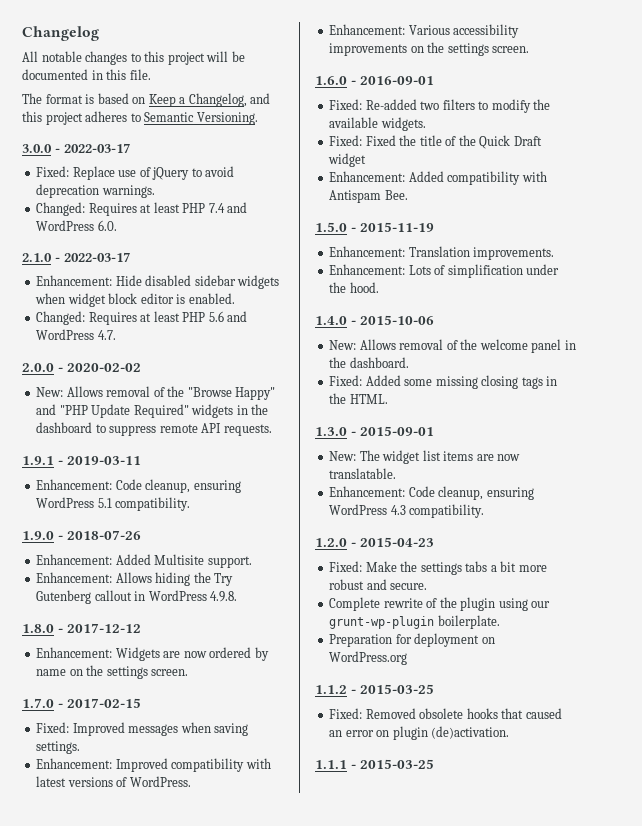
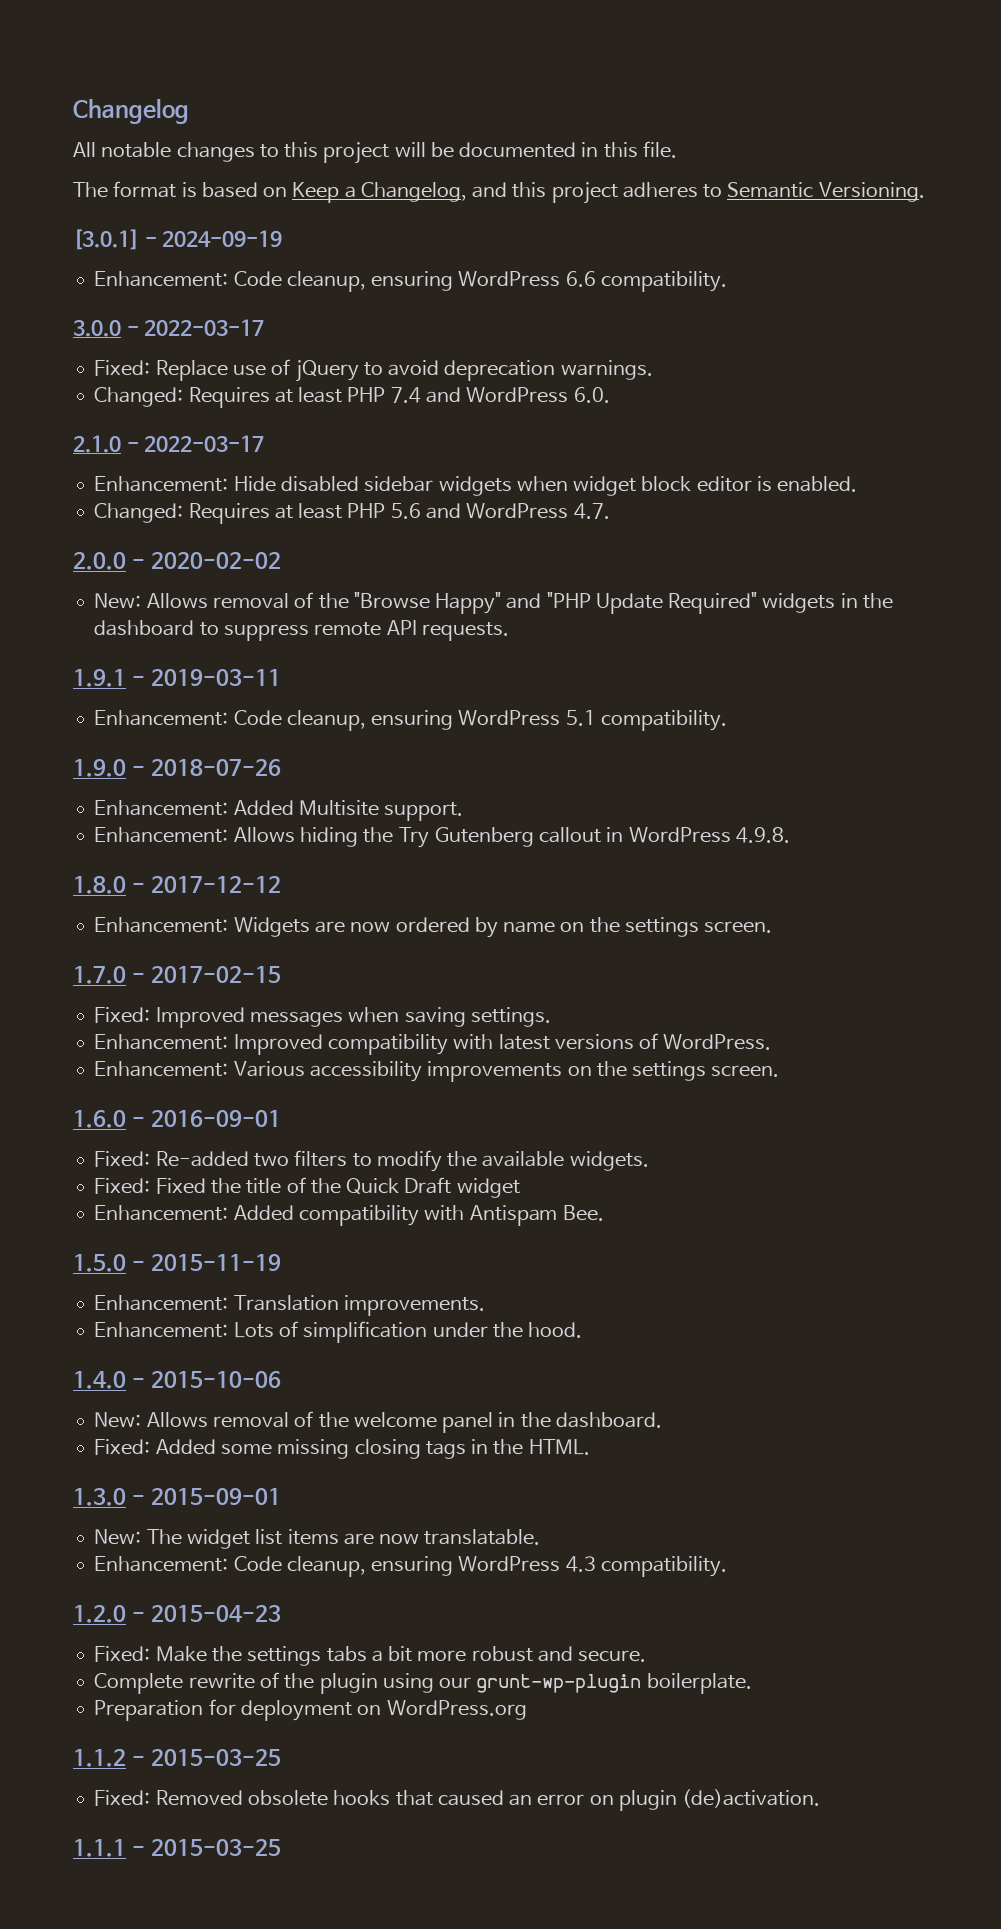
(258, 118) none -> [73,229,283,250] [94,271,728,292] // [3.0.1] - 2024-09-19 // Enhancement: Code cleanup, ensuring WordPress 6.6 compatibility.

